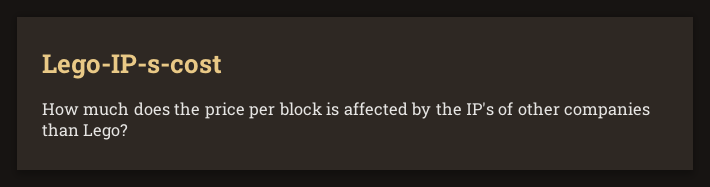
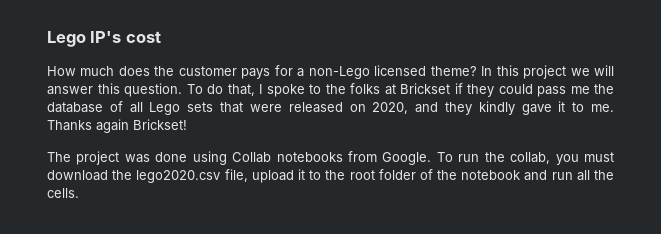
[42,54,222,79] Lego-IP-s-cost -> [47,31,161,47] Lego IP's cost
[204,102,651,119] [42,123,129,140] price per block is affected by the IP's of other companies than Lego? -> [178,65,614,79] [47,83,614,97] [47,101,614,115] [47,119,187,133] [47,151,615,165] [47,169,614,183] [47,188,79,198] customer pays for a non-Lego licensed theme? In this project we will answer this question. To do that, I spoke to the folks at Brickset if they could pass me the database of all Lego sets that were released on 2020, and they kindly gave it to me. Thanks again Brickset! // The project was done using Collab notebooks from Google. To run the collab, you must download the lego2020.csv file, upload it to the root folder of the notebook and run all the cells.

